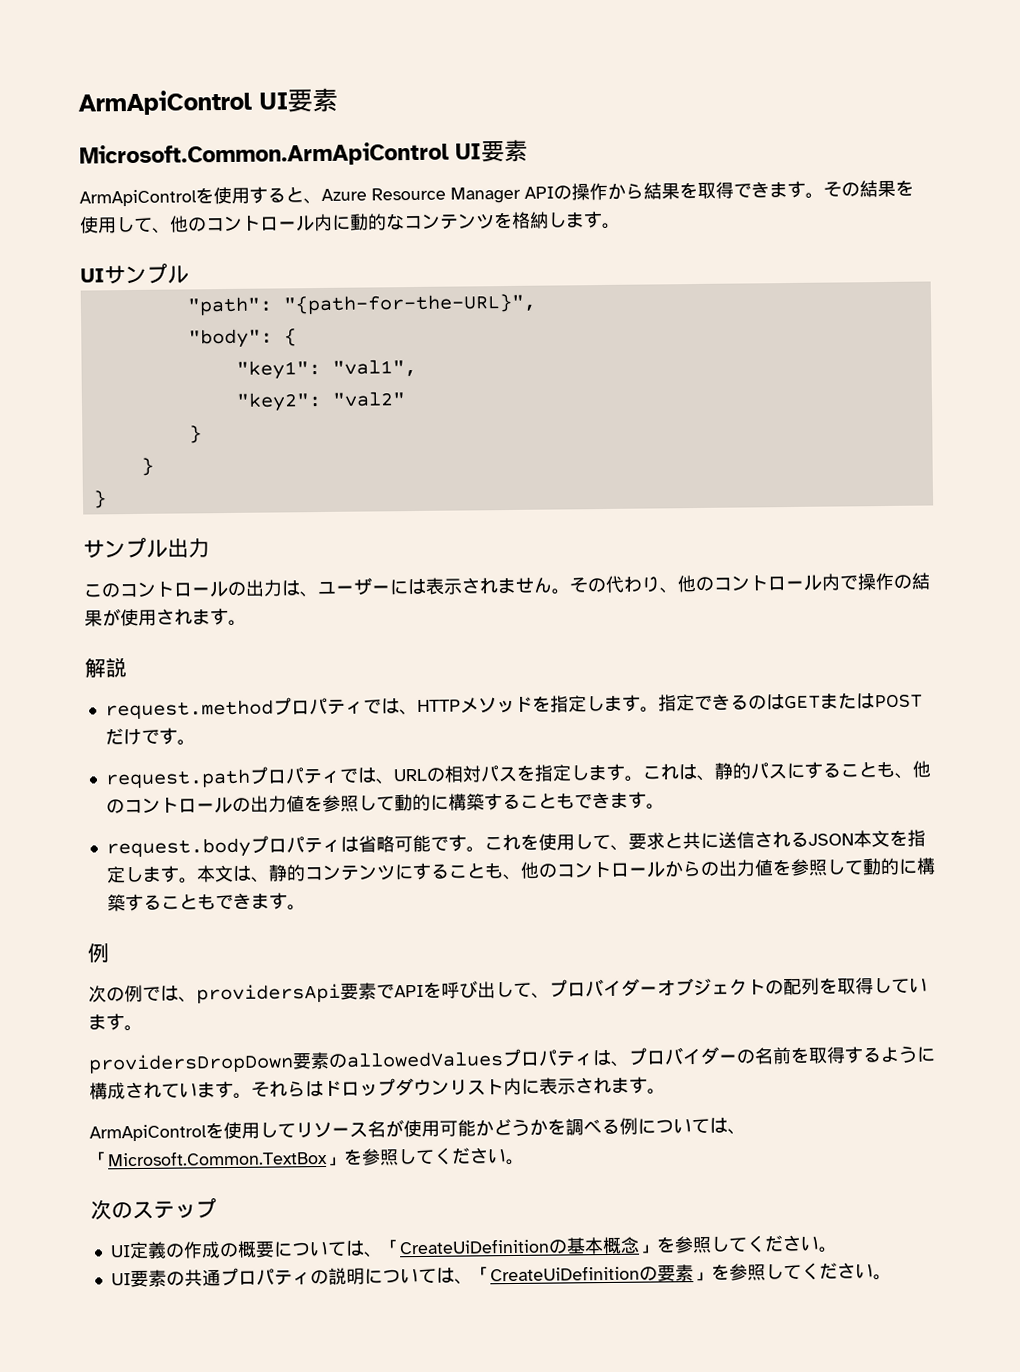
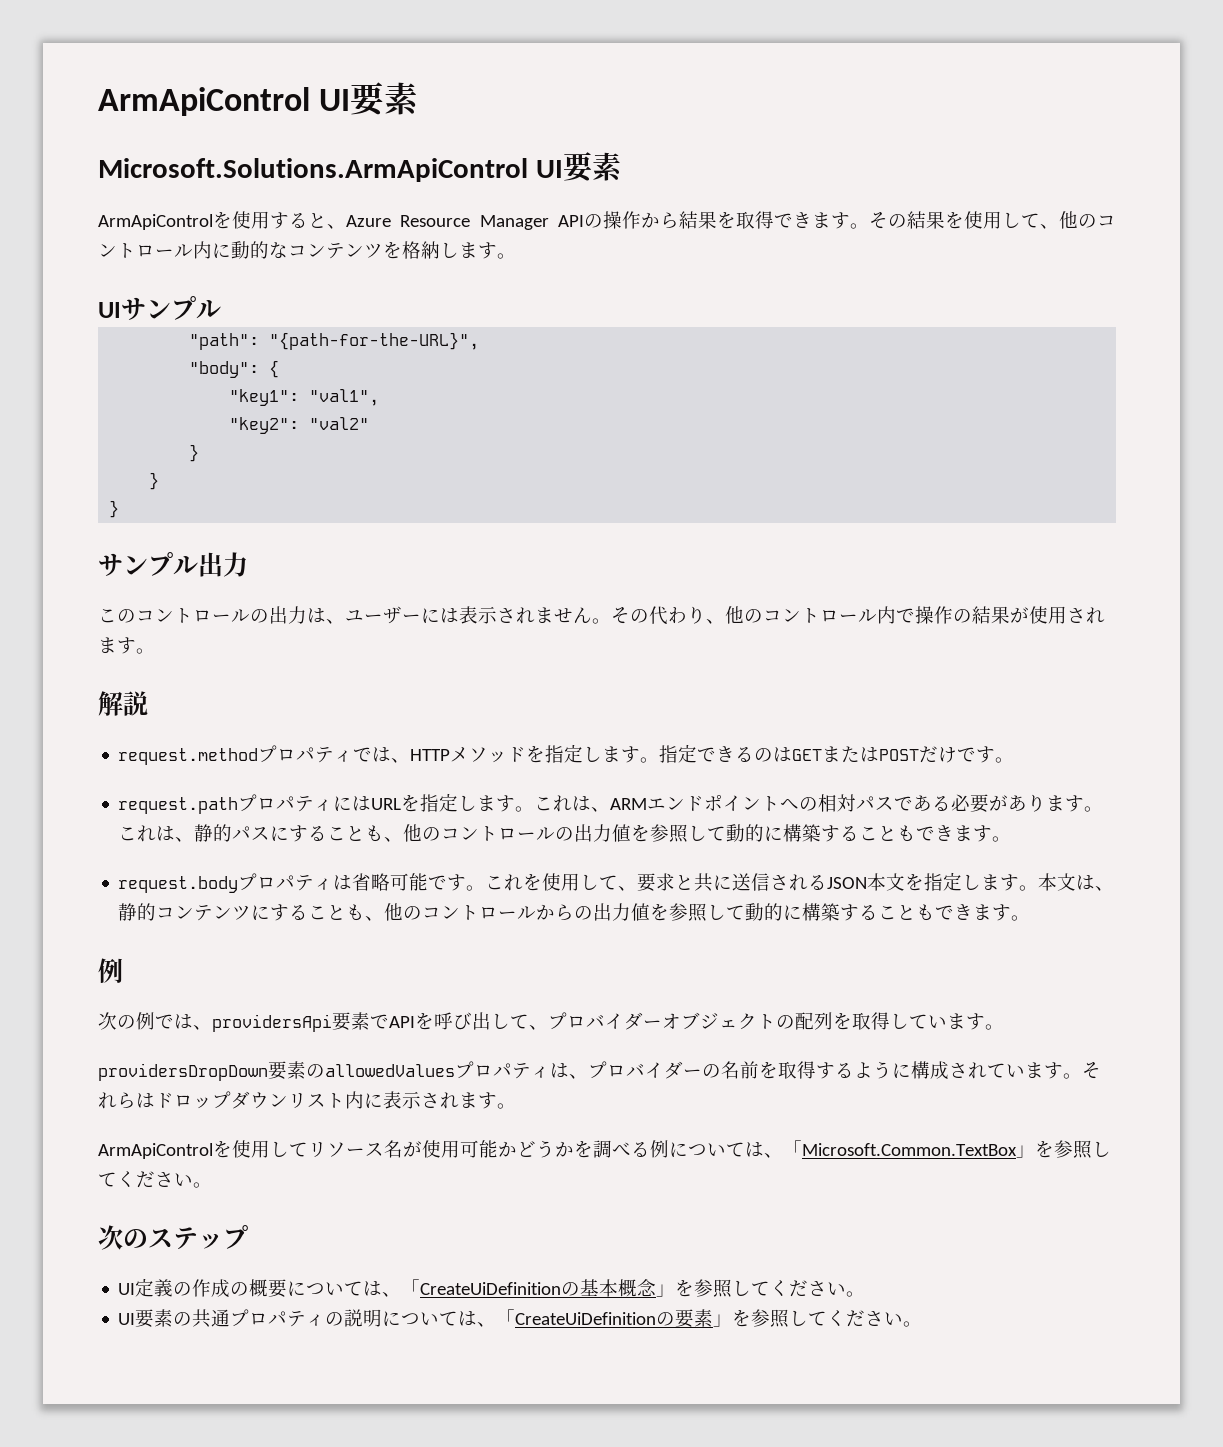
[79,141,450,168] Microsoft.Common.ArmApiControl -> [98,158,528,182] Microsoft.Solutions.ArmApiControl
[338,764,590,785] では、URLの相対パスを指定し -> [333,793,1047,813] にはURLを指定します。これは、ARMエンドポイントへの相対パスである必要があり

